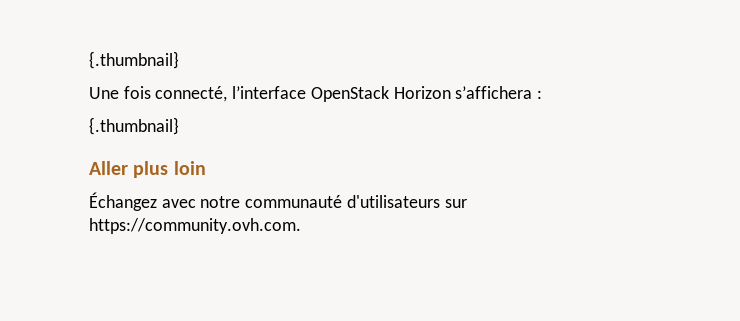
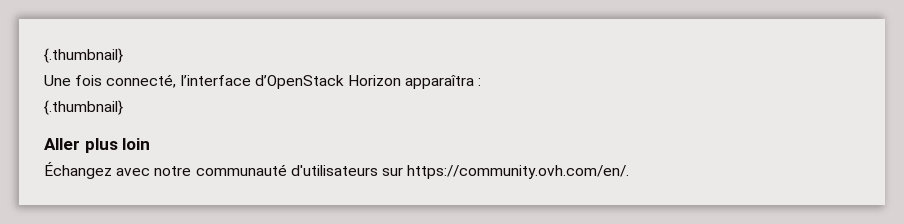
[310,86,533,102] OpenStack Horizon s’affichera -> [254,75,475,89] d’OpenStack Horizon apparaîtra
[89,218,301,234] https://community.ovh.com. -> [407,165,630,179] https://community.ovh.com/en/.

